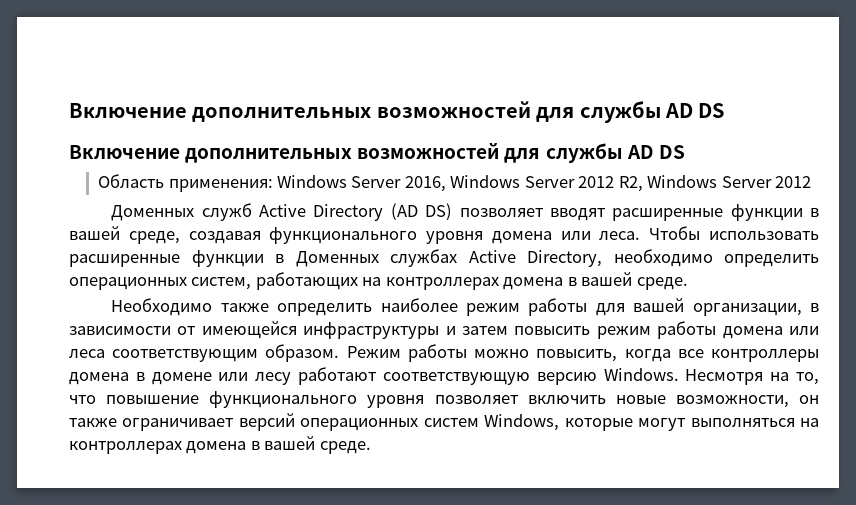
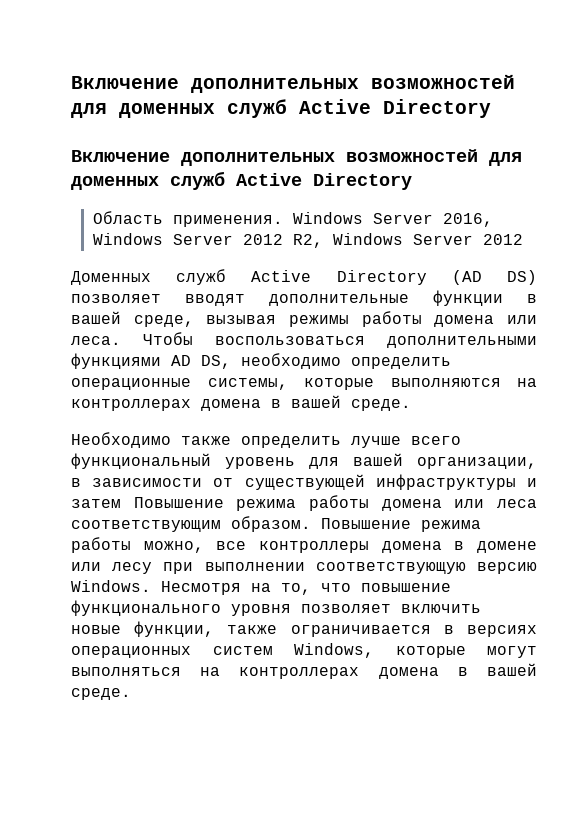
[69,101,725,123] [69,143,685,163] Включение дополнительных возможностей для службы AD DS // Включение дополнительных возможностей для службы AD DS -> [71,74,515,93] [71,99,491,118] [71,149,522,166] [71,171,412,190] Включение дополнительных возможностей для доменных служб Active Directory // Включение дополнительных возможностей для доменных служб Active Directory
[168,179,273,192] применения: -> [172,215,283,227] применения.
[612,208,724,221] расширенные -> [269,294,409,306] дополнительные
[188,227,484,244] создавая функционального уровня -> [206,311,422,327] вызывая режимы работы
[709,231,820,240] [69,249,819,267] [69,272,358,290] использовать расширенные функции в Доменных службах Active Directory, необходимо определить операционных систем, работающих -> [215,336,537,348] [71,353,451,369] [71,378,501,390] воспользоваться дополнительными функциями AD DS, необходимо определить операционные системы, которые выполняются
[380,298,588,316] наиболее режим работы -> [351,436,461,448] [71,453,295,469] лучше всего функциональный уровень
[201,321,297,339] имеющейся -> [244,474,365,490] существующей
[514,326,651,339] повысить режим -> [133,497,297,511] Повышение режима
[346,344,671,362] Режим работы можно повысить, когда -> [321,518,481,532] [71,537,204,553] Повышение режима работы можно,
[298,367,377,385] работают -> [163,562,305,574] при выполнении
[675,395,819,408] [69,413,295,431] возможности, он также ограничивает версий -> [134,621,537,637] функции, также ограничивается в версиях

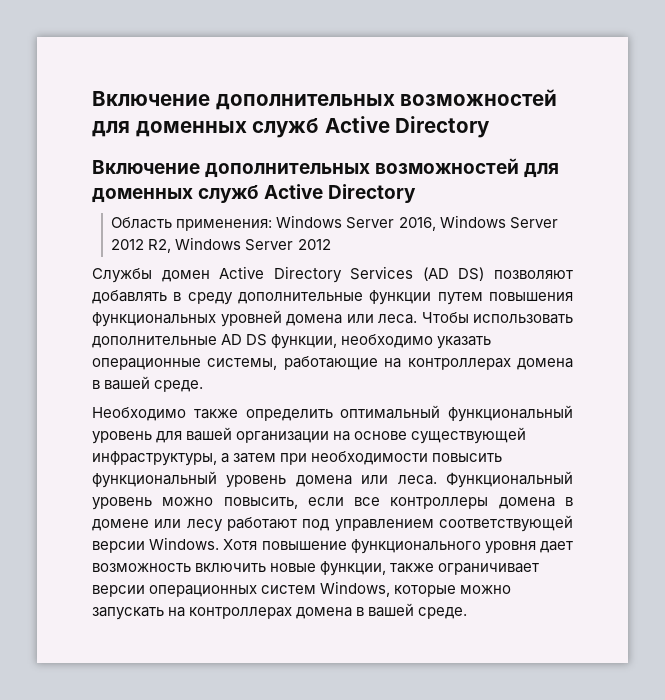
[172,215,283,227] применения. -> [176,219,273,231] применения:
[71,269,427,285] Доменных служб Active Directory -> [92,266,414,283] Службы домен Active Directory Services
[71,290,537,306] [71,311,537,327] [71,332,537,348] [71,353,451,369] [71,378,501,390] позволяет вводят дополнительные функции в вашей среде, вызывая режимы работы домена или леса. Чтобы воспользоваться дополнительными функциями AD DS, необходимо определить операционные системы, которые выполняются -> [494,270,573,279] [92,290,573,305] [92,310,573,327] [92,334,492,349] [92,356,378,370] позволяют добавлять в среду дополнительные функции путем повышения функциональных уровней домена или леса. Чтобы использовать дополнительные AD DS функции, необходимо указать операционные системы, работающие
[351,436,461,448] лучше всего -> [340,405,441,419] оптимальный
[417,457,537,469] [71,474,537,490] [71,495,537,511] [71,516,481,532] [71,537,204,553] организации, в зависимости от существующей инфраструктуры и затем Повышение режима работы домена или леса соответствующим образом. Повышение режима работы можно, -> [236,427,527,444] [92,451,503,466] [92,471,573,488] [92,497,344,510] организации на основе существующей инфраструктуры, а затем при необходимости повысить функциональный уровень домена или леса. Функциональный уровень можно повысить, если
[163,562,537,574] [71,580,351,595] при выполнении соответствующую версию Windows. Несмотря на то, что -> [227,515,573,532] [92,537,258,553] работают под управлением соответствующей версии Windows. Хотя
[301,604,391,613] позволяет -> [540,541,573,553] [92,563,191,572] дает возможность
[290,625,537,637] ограничивается в версиях -> [438,563,540,575] [92,585,145,597] ограничивает версии
[487,646,537,658] [71,667,181,676] могут выполняться -> [460,585,512,594] [92,607,164,620] можно запускать

